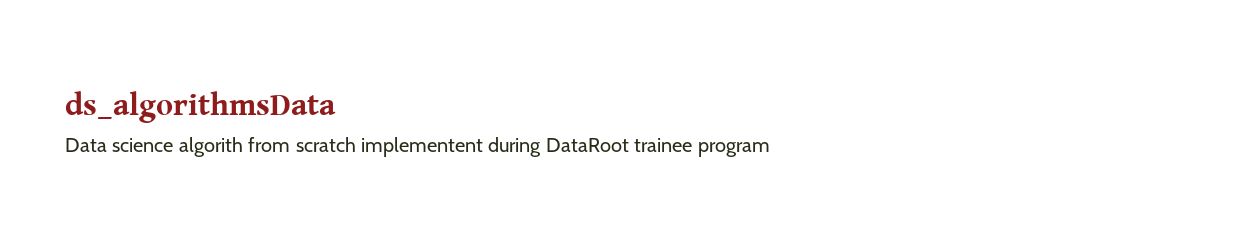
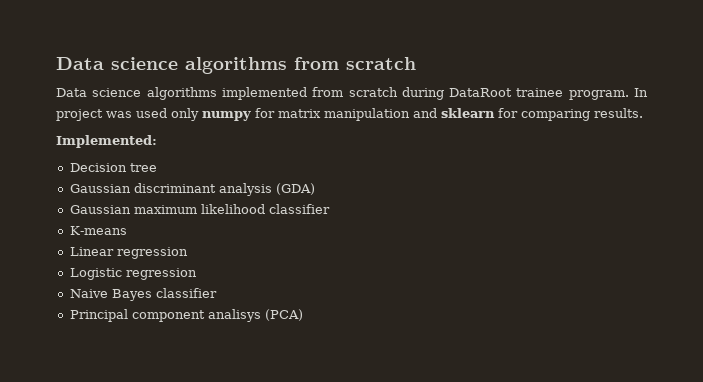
[65,91,336,123] [65,137,483,157] ds_algorithmsData // Data science algorith from scratch implementent -> [56,57,416,74] [56,87,398,100] Data science algorithms from scratch // Data science algorithms implemented from scratch
[697,142,770,157] program -> [568,88,648,100] [56,108,643,121] [56,135,157,148] [69,163,157,172] [69,183,315,196] [69,204,330,214] [69,226,127,235] [69,247,188,259] [69,268,197,280] [69,288,217,301] [69,309,303,322] program. In project was used only numpy for matrix manipulation and sklearn for comparing results. // Implemented: // Decision tree // Gaussian discriminant analysis (GDA) // Gaussian maximum likelihood classifier // K-means // Linear regression // Logistic regression // Naive Bayes classifier // Principal component analisys (PCA)

